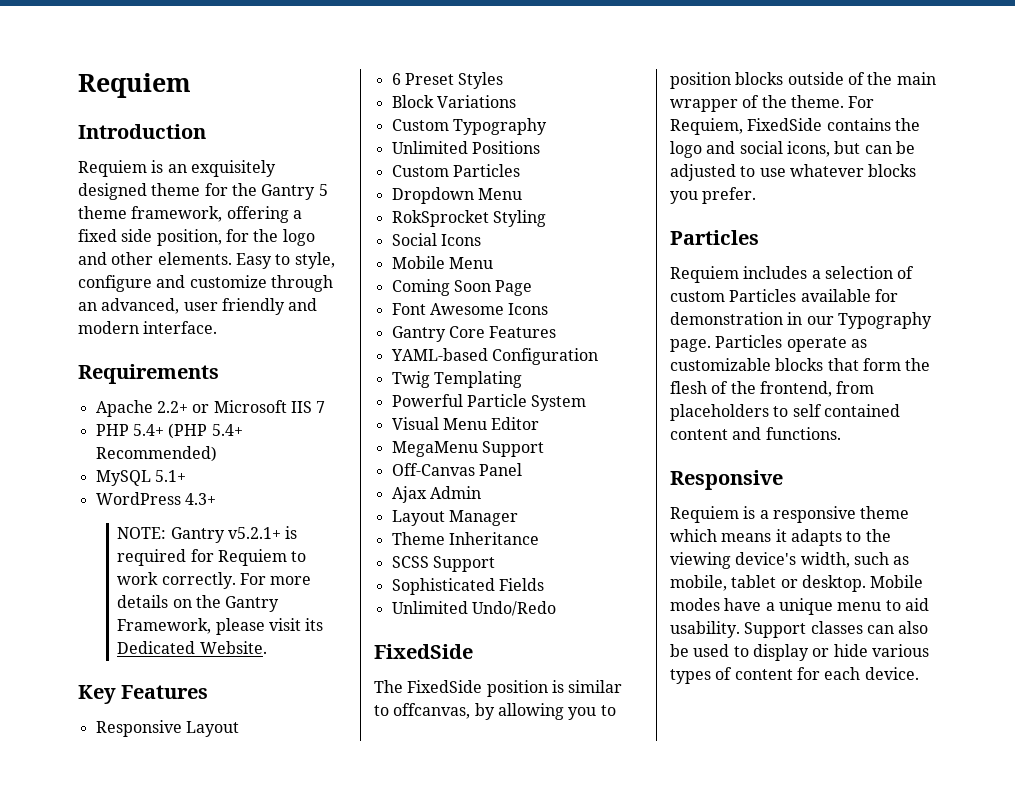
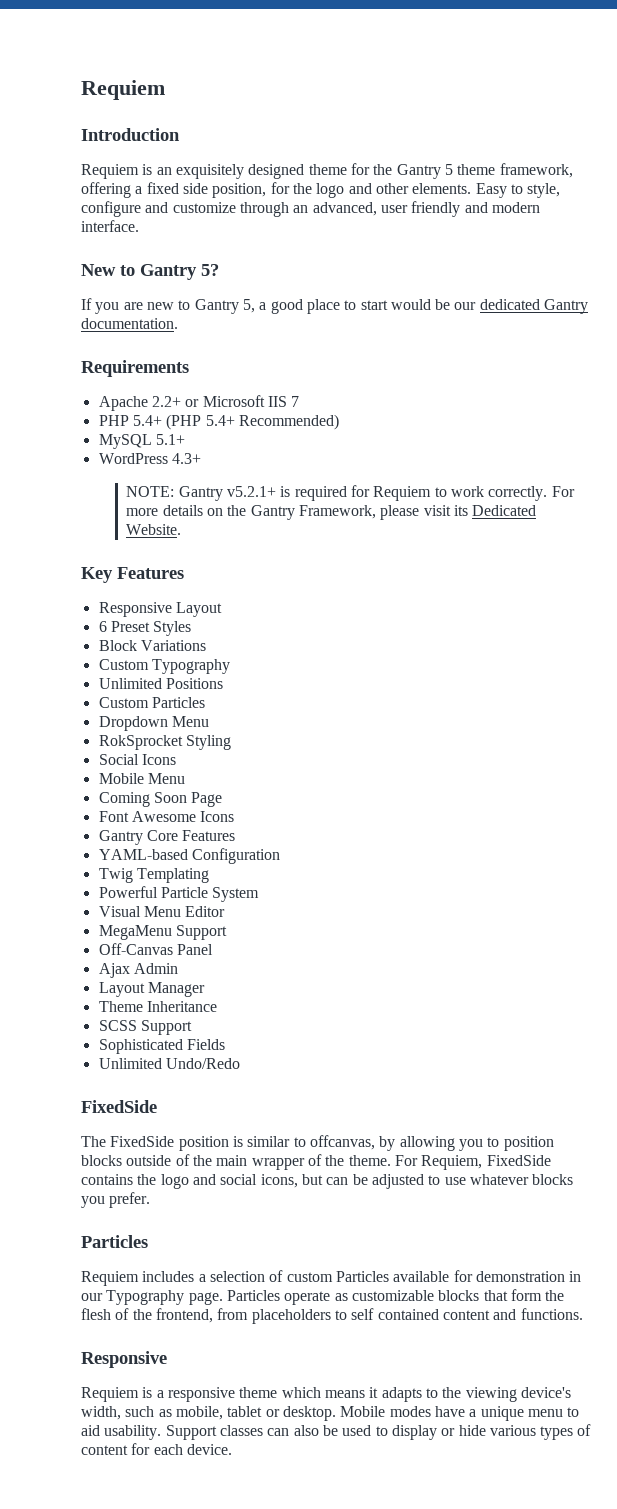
(218, 327) none -> [81,264,219,280] [81,298,589,314] [81,318,178,329] // New to Gantry 5? // If you are new to Gantry 5, a good place to start would be our dedicated Gantry documentation.

